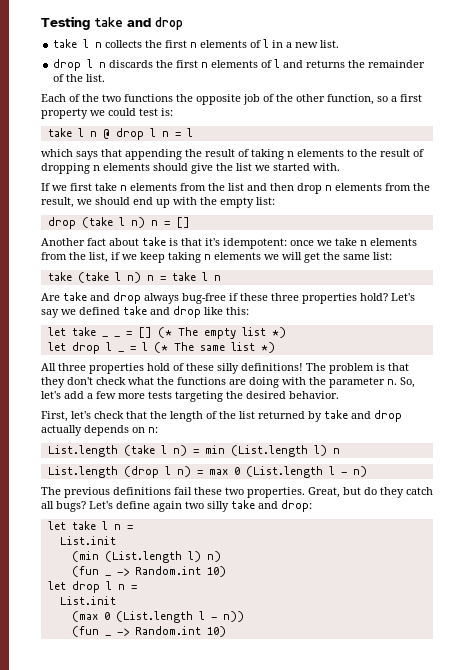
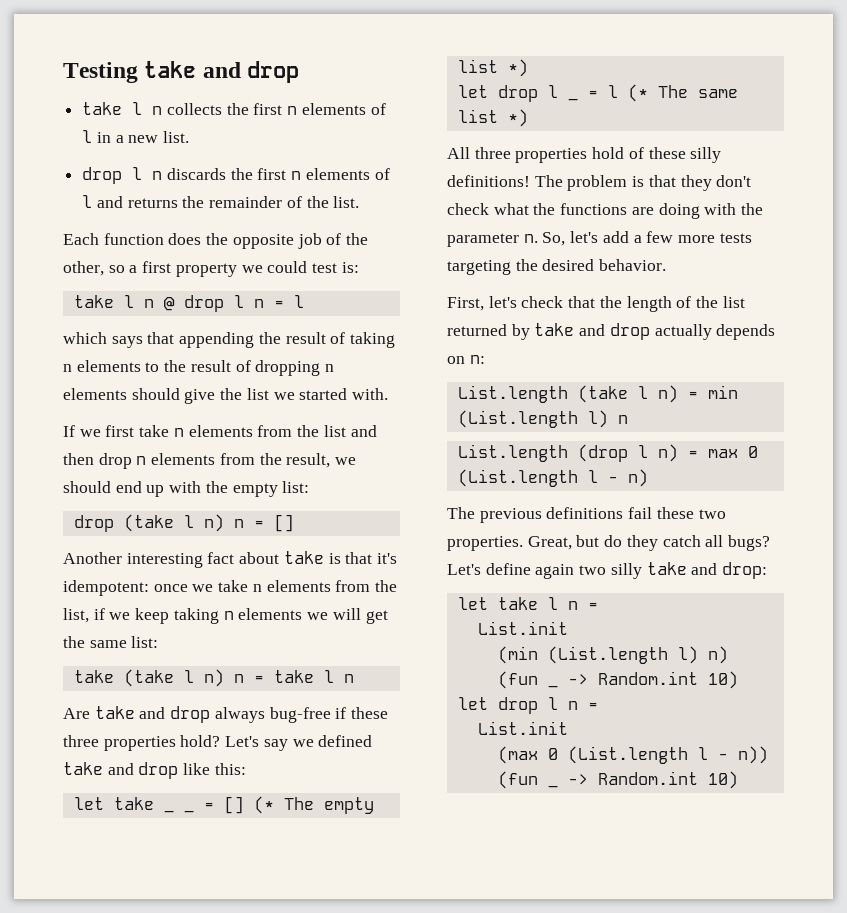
[69,94,173,102] of the two functions -> [103,233,202,245] function does
[296,94,374,105] other function, -> [63,261,104,276] other,
(85, 242) none -> [126,553,203,568] interesting

